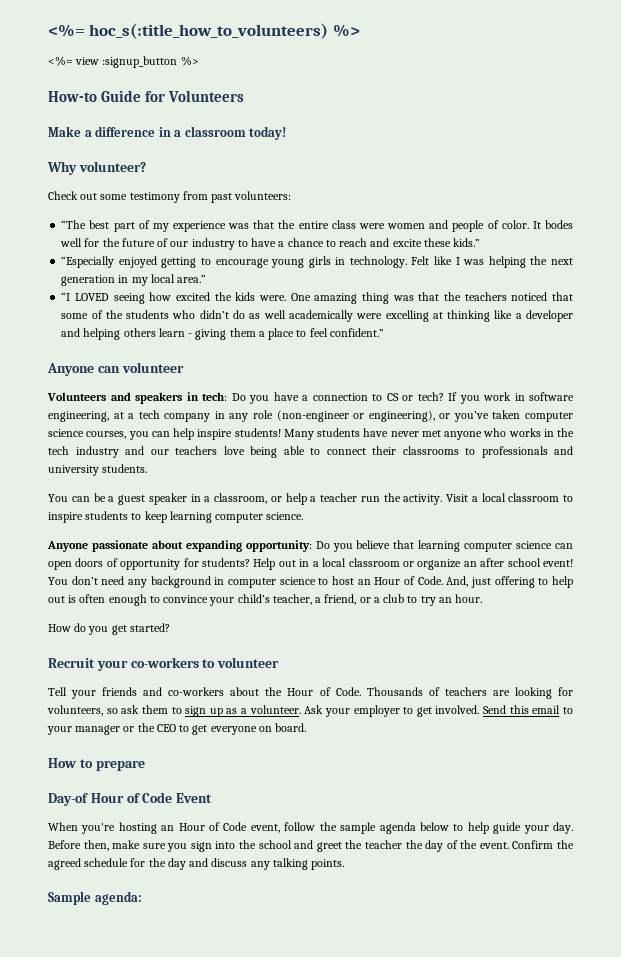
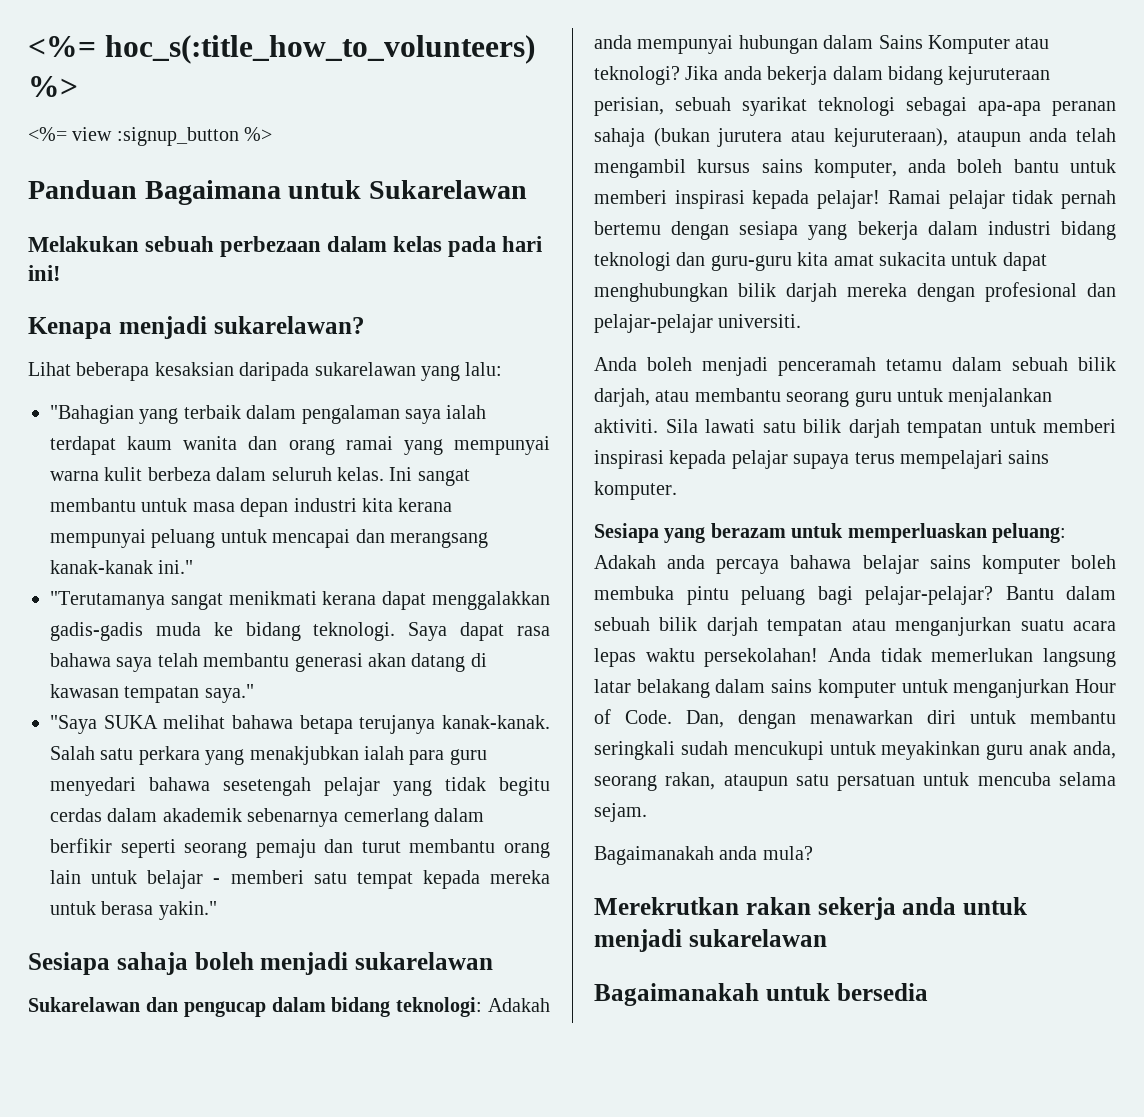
[48,90,245,102] [48,126,287,140] [47,161,146,175] [48,191,292,203] [61,220,574,232] [60,238,481,250] [61,256,573,268] [61,274,207,286] [61,292,574,304] [61,310,574,322] [61,328,384,340] [47,362,184,376] [47,392,574,404] [48,410,573,422] [48,428,574,440] [48,446,573,458] [48,464,148,476] [48,493,573,505] [48,511,304,523] [47,540,574,552] [48,558,574,570] [48,576,574,588] [48,594,483,606] [48,623,170,635] [48,657,280,671] [48,687,573,699] [47,705,574,717] [47,723,307,735] [48,758,145,771] [48,792,213,806] [48,822,574,834] [48,840,574,852] [48,858,345,870] [48,891,142,905] How-to Guide for Volunteers // Make a difference in a classroom today! // Why volunteer? // Check out some testimony from past volunteers: // “The best part of my experience was that the entire class were women and people of color. It bodes well for the future of our industry to have a chance to reach and excite these kids.” // “Especially enjoyed getting to encourage young girls in technology. Felt like I was helping the next generation in my local area.” // “I LOVED seeing how excited the kids were. One amazing thing was that the teachers noticed that some of the students who didn’t do as well academically were excelling at thinking like a developer and helping others learn - giving them a place to feel confident.” // Anyone can volunteer // Volunteers and speakers in tech: Do you have a connection to CS or tech? If you work in software engineering, at a tech company in any role (non-engineer or engineering), or you’ve taken computer science courses, you can help inspire students! Many students have never met anyone who works in the tech industry and our teachers love being able to connect their classrooms to professionals and university students. // You can be a guest speaker in a classroom, or help a teacher run the activity. Visit a local classroom to inspire students to keep learning computer science. // Anyone passionate about expanding opportunity: Do you believe that learning computer science can open doors of opportunity for students? Help out in a local classroom or organize an after school event! You don’t need any background in computer science to host an Hour of Code. And, just offering to help out is often enough to convince your child’s teacher, a friend, or a club to try an hour. // How do you get started? // Recruit your co-workers to volunteer // Tell your friends and co-workers about the Hour of Code. Thousands of teachers are looking for volunteers, so ask them to sign up as a volunteer. Ask your employer to get involved. Send this email to your manager or the CEO to get everyone on board. // How to prepare // Day-of Hour of Code Event // When you're hosting an Hour of Code event, follow the sample agenda below to help guide your day. Before then, make sure you sign into the school and greet the teacher the day of the event. Confirm the agreed schedule for the day and discuss any talking points. // Sample agenda: -> [28,180,527,205] [28,236,543,257] [28,265,61,281] [28,316,365,339] [28,362,503,381] [50,405,487,424] [50,436,550,455] [50,467,470,486] [50,498,453,517] [50,529,488,548] [50,560,194,574] [50,591,550,610] [50,622,550,641] [50,653,487,672] [50,684,254,703] [50,715,550,734] [50,746,487,765] [50,777,550,796] [50,808,484,827] [50,838,550,858] [50,870,550,889] [50,901,217,920] [28,952,493,975] [28,997,550,1017] [594,35,1050,54] [594,66,1051,85] [594,97,1116,116] [594,128,1116,147] [594,159,1116,178] [594,190,1116,209] [594,221,1116,240] [594,252,1047,271] [594,282,1116,302] [594,314,802,333] [594,357,1116,376] [594,388,1053,407] [594,419,1116,438] [594,450,1050,469] [594,481,677,500] [594,523,1066,543] [594,555,1116,574] [594,586,1116,605] [594,617,1116,636] [594,648,1116,667] [594,679,1116,698] [594,709,1116,729] [594,741,1116,760] [594,772,1116,791] [594,803,647,822] [594,846,813,865] [594,897,1027,920] [594,929,827,952] [594,983,928,1006] Panduan Bagaimana untuk Sukarelawan // Melakukan sebuah perbezaan dalam kelas pada hari ini! // Kenapa menjadi sukarelawan? // Lihat beberapa kesaksian daripada sukarelawan yang lalu: // "Bahagian yang terbaik dalam pengalaman saya ialah terdapat kaum wanita dan orang ramai yang mempunyai warna kulit berbeza dalam seluruh kelas. Ini sangat membantu untuk masa depan industri kita kerana mempunyai peluang untuk mencapai dan merangsang kanak-kanak ini." // "Terutamanya sangat menikmati kerana dapat menggalakkan gadis-gadis muda ke bidang teknologi. Saya dapat rasa bahawa saya telah membantu generasi akan datang di kawasan tempatan saya." // "Saya SUKA melihat bahawa betapa terujanya kanak-kanak. Salah satu perkara yang menakjubkan ialah para guru menyedari bahawa sesetengah pelajar yang tidak begitu cerdas dalam akademik sebenarnya cemerlang dalam berfikir seperti seorang pemaju dan turut membantu orang lain untuk belajar - memberi satu tempat kepada mereka untuk berasa yakin." // Sesiapa sahaja boleh menjadi sukarelawan // Sukarelawan dan pengucap dalam bidang teknologi: Adakah anda mempunyai hubungan dalam Sains Komputer atau teknologi? Jika anda bekerja dalam bidang kejuruteraan perisian, sebuah syarikat teknologi sebagai apa-apa peranan sahaja (bukan jurutera atau kejuruteraan), ataupun anda telah mengambil kursus sains komputer, anda boleh bantu untuk memberi inspirasi kepada pelajar! Ramai pelajar tidak pernah bertemu dengan sesiapa yang bekerja dalam industri bidang teknologi dan guru-guru kita amat sukacita untuk dapat menghubungkan bilik darjah mereka dengan profesional dan pelajar-pelajar universiti. // Anda boleh menjadi penceramah tetamu dalam sebuah bilik darjah, atau membantu seorang guru untuk menjalankan aktiviti. Sila lawati satu bilik darjah tempatan untuk memberi inspirasi kepada pelajar supaya terus mempelajari sains komputer. // Sesiapa yang berazam untuk memperluaskan peluang: Adakah anda percaya bahawa belajar sains komputer boleh membuka pintu peluang bagi pelajar-pelajar? Bantu dalam sebuah bilik darjah tempatan atau menganjurkan suatu acara lepas waktu persekolahan! Anda tidak memerlukan langsung latar belakang dalam sains komputer untuk menganjurkan Hour of Code. Dan, dengan menawarkan diri untuk membantu seringkali sudah mencukupi untuk meyakinkan guru anak anda, seorang rakan, ataupun satu persatuan untuk mencuba selama sejam. // Bagaimanakah anda mula? // Merekrutkan rakan sekerja anda untuk menjadi sukarelawan // Bagaimanakah untuk bersedia

